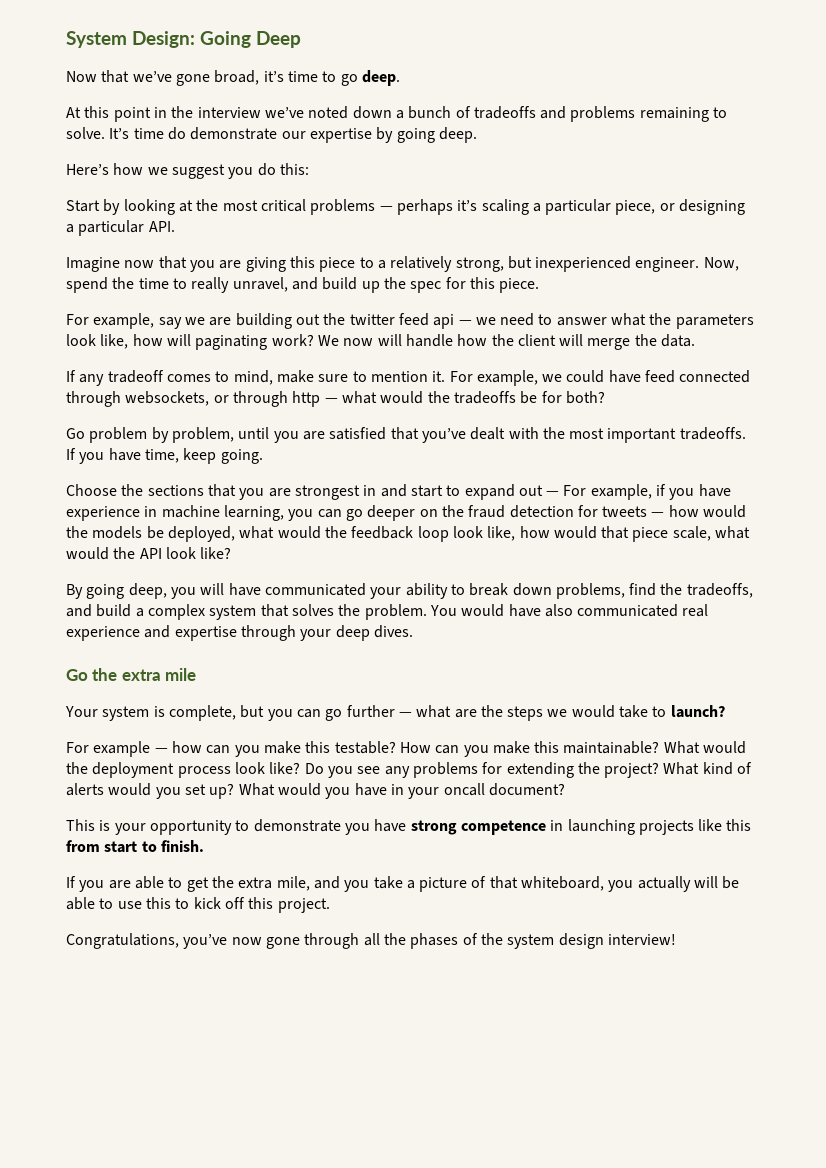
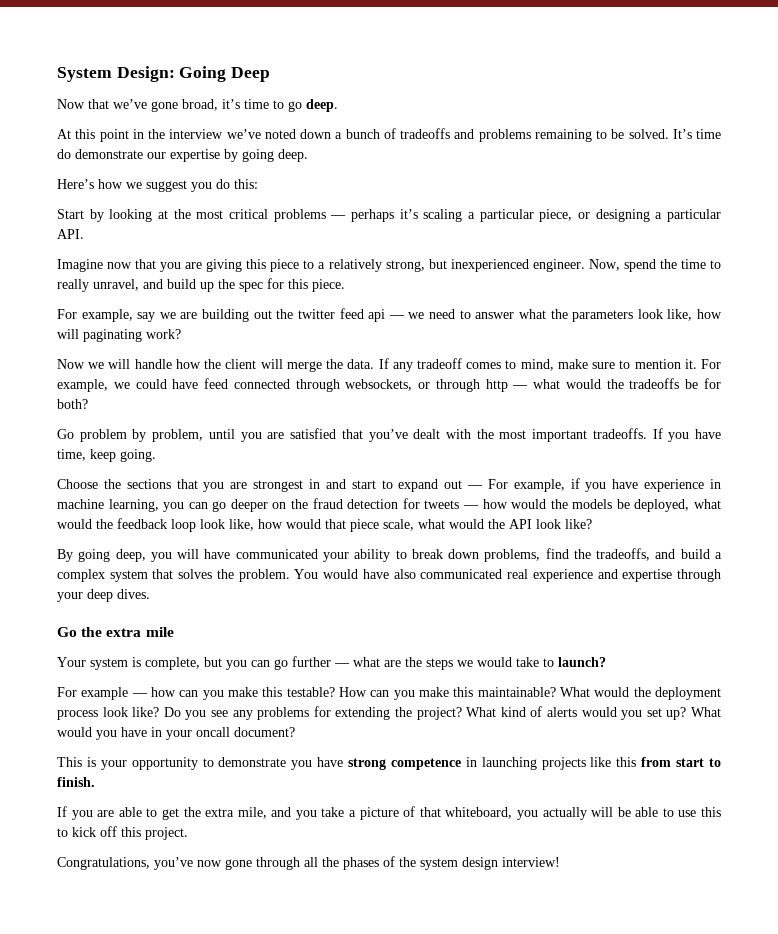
[66,127,105,139] solve. -> [611,129,669,139] be solved.
[317,335,374,346] We now -> [57,359,105,369] // Now we
(696, 340) // -> (375, 364) none

